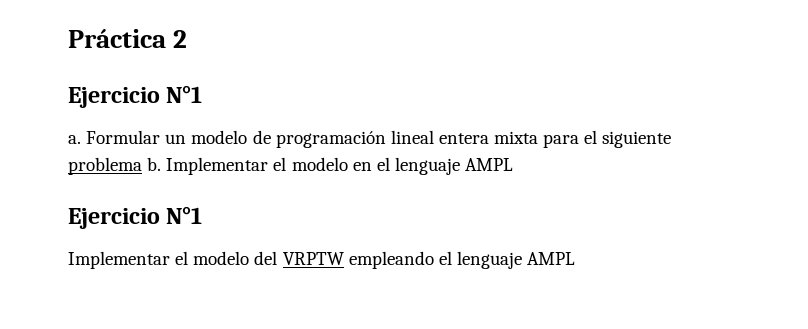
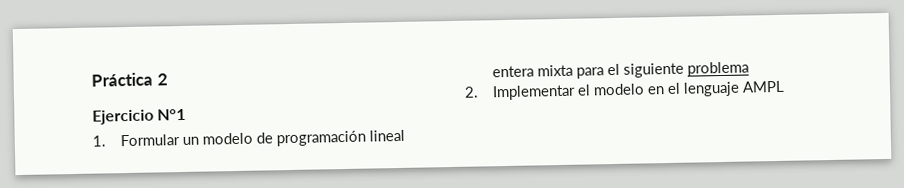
[68,135,81,144] a. -> [92,135,106,147] 1.
[147,157,162,171] b. -> [464,86,479,98] // 2.
[68,206,203,229] [68,251,576,269] // Ejercicio N°1 // Implementar el modelo del VRPTW empleando el lenguaje AMPL -> (786, 86) none

